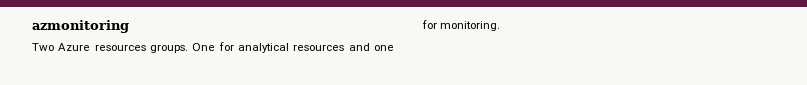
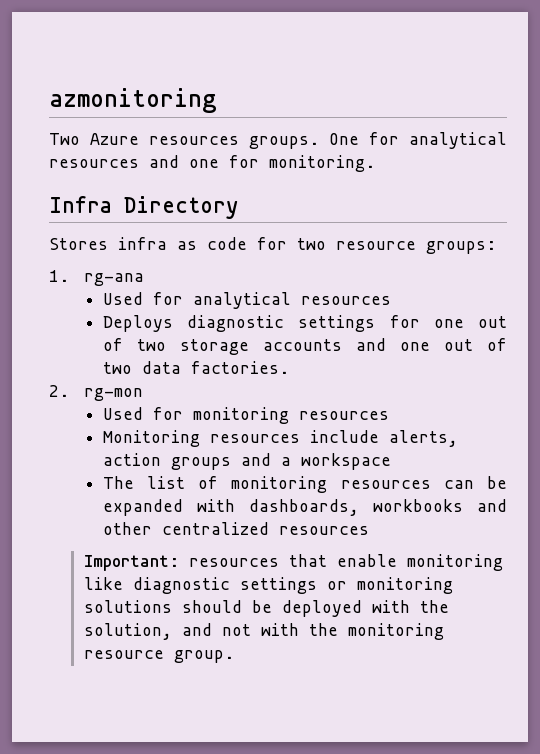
(501, 26) none -> [49,196,238,219] [49,237,496,254] [49,270,144,286] [102,292,391,309] [102,315,507,332] [102,338,507,355] [102,361,289,374] [49,385,143,401] [102,407,389,424] [102,430,458,447] [102,453,391,470] [102,476,508,493] [102,499,507,516] [102,522,369,535] [83,554,503,571] [83,577,453,594] [83,600,449,617] [83,623,444,640] [83,650,234,663] // Infra Directory // Stores infra as code for two resource groups: // 1. rg-ana // Used for analytical resources // Deploys diagnostic settings for one out of two storage accounts and one out of two data factories. // 2. rg-mon // Used for monitoring resources // Monitoring resources include alerts, action groups and a workspace // The list of monitoring resources can be expanded with dashboards, workbooks and other centralized resources // Important: resources that enable monitoring like diagnostic settings or monitoring solutions should be deployed with the solution, and not with the monitoring resource group.

